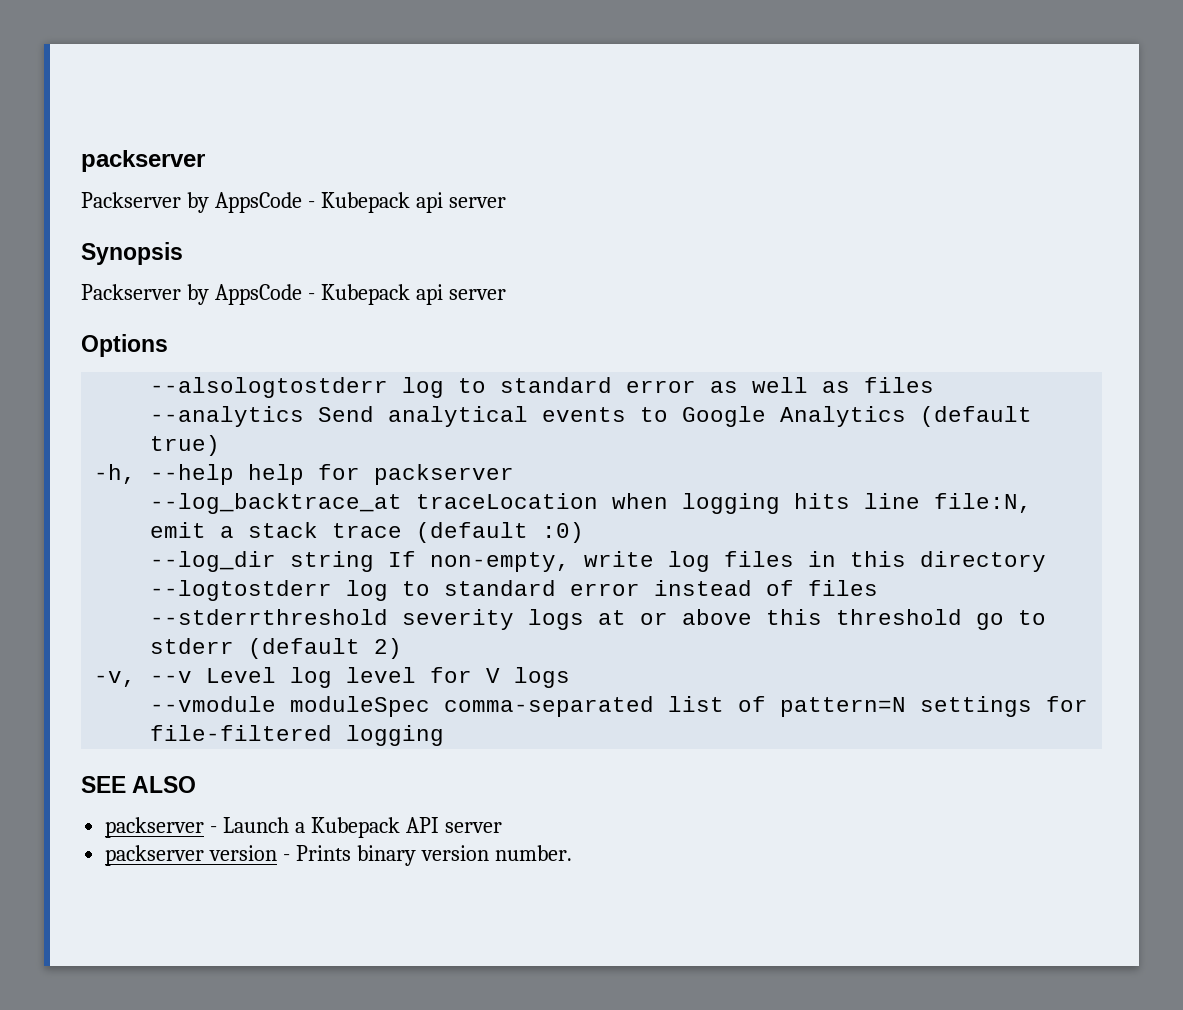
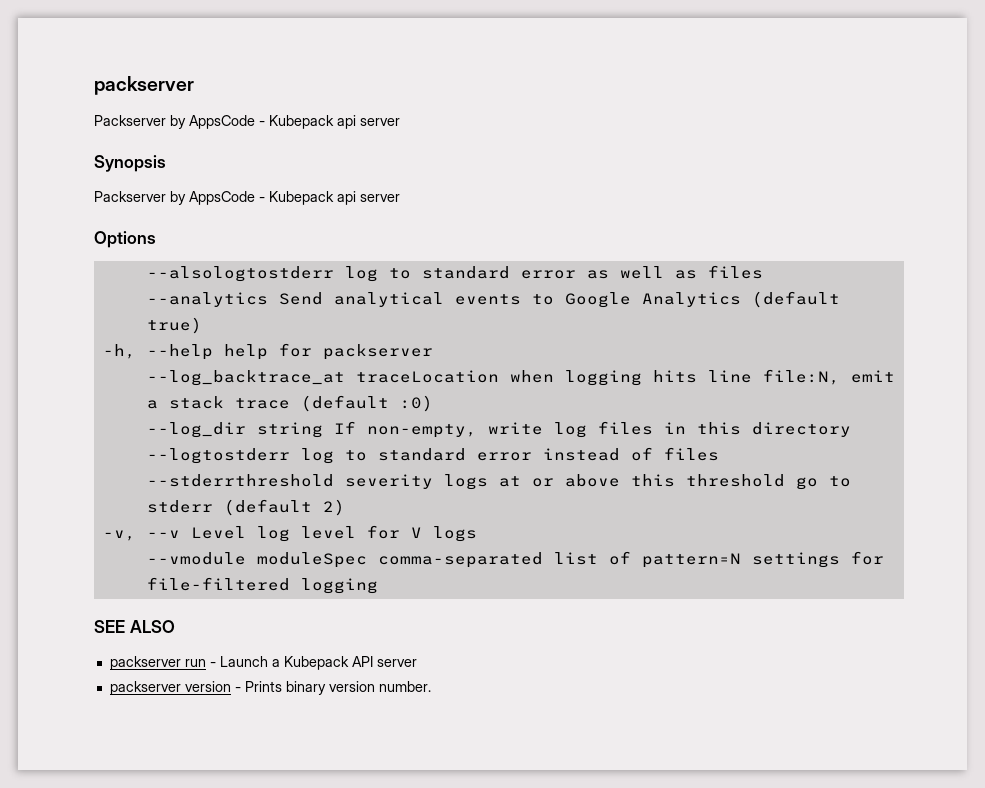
(205, 827) none -> [184,659,206,667] run

